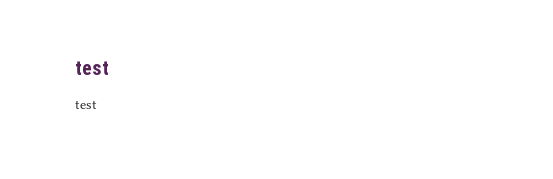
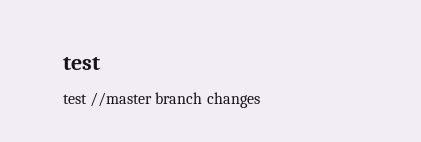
(97, 104) none -> [90,92,260,108] //master branch changes

